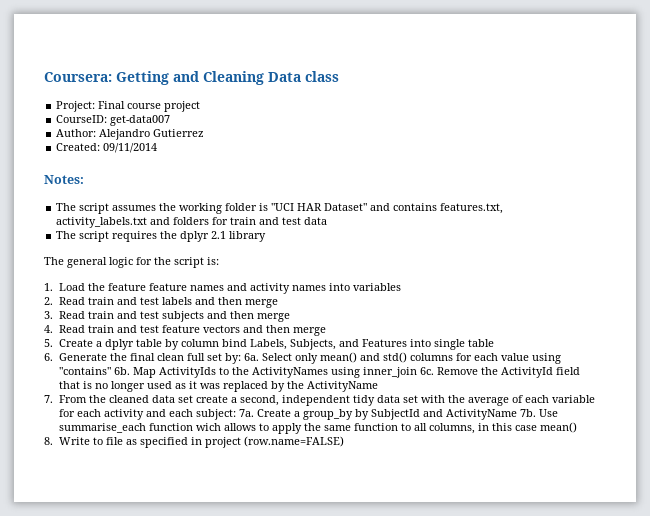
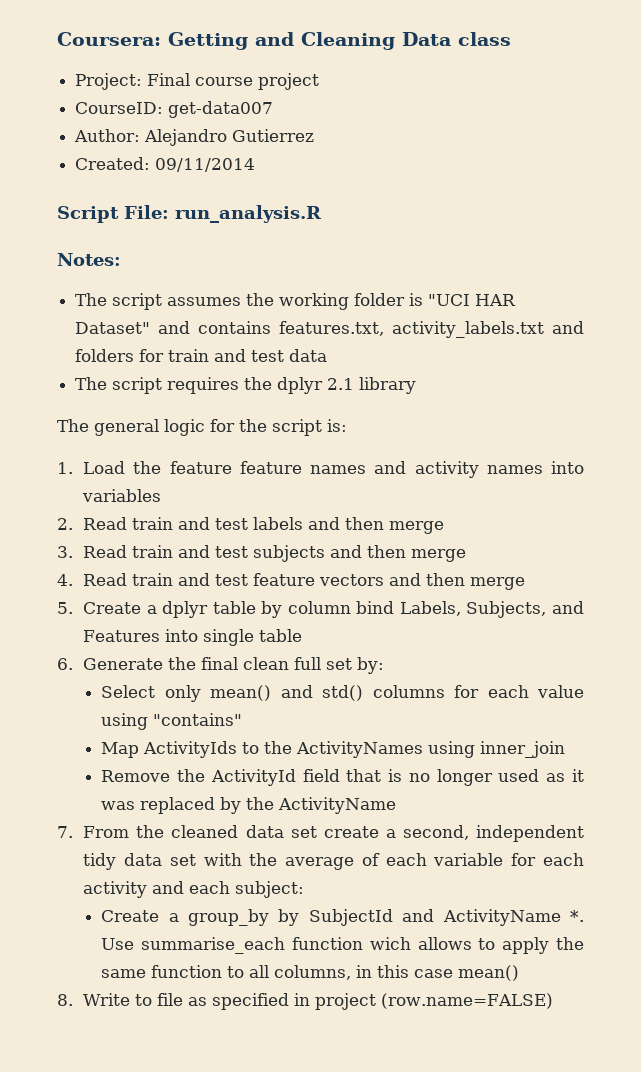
(158, 148) none -> [57,205,322,223] // Script File: run_analysis.R
[243,353,259,361] 6a. -> (385, 665) //
[113,367,130,375] 6b. -> (243, 719) //
[419,367,434,375] 6c. -> (566, 749) //
[238,409,254,417] 7a. -> (305, 889) //
[519,409,536,417] 7b. -> [570,910,584,922] *.

